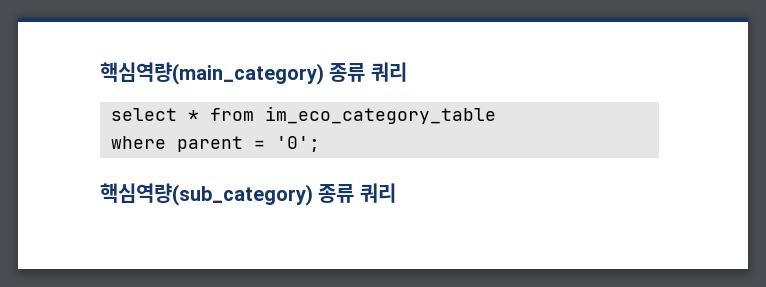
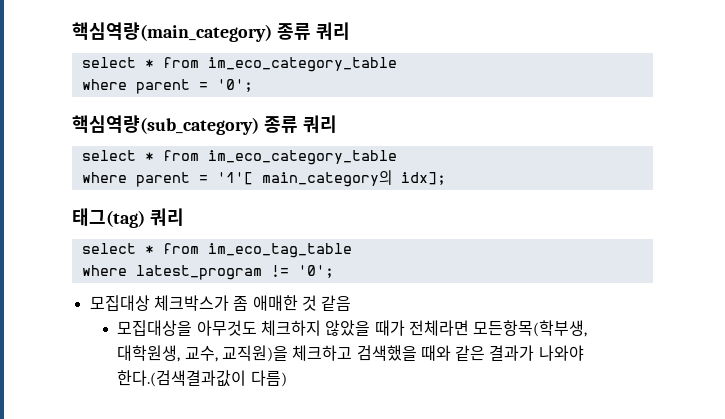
(396, 193) none -> [81,150,397,165] [81,170,446,187] [72,208,184,228] [81,243,352,258] [81,265,334,280] [89,295,352,311] [117,320,588,337] [117,345,584,362] [117,370,287,387] // select * from im_eco_category_table // where parent = '1'[ main_category의 idx]; // 태그(tag) 쿼리 // select * from im_eco_tag_table // where latest_program != '0'; // 모집대상 체크박스가 좀 애매한 것 같음 // 모집대상을 아무것도 체크하지 않았을 때가 전체라면 모든항목(학부생, 대학원생, 교수, 교직원)을 체크하고 검색했을 때와 같은 결과가 나와야 한다.(검색결과값이 다름)

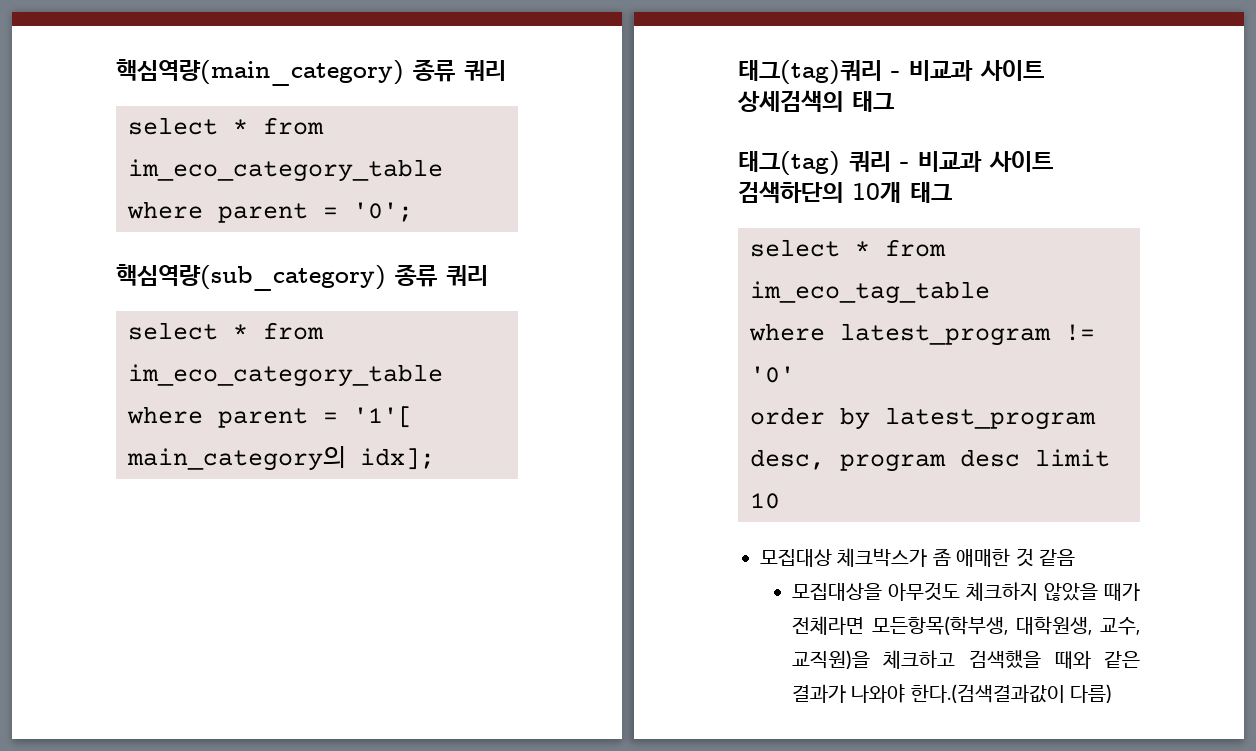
[72,208,184,228] 태그(tag) 쿼리 -> [738,60,1044,85] [737,90,894,113] [738,151,1053,176] [738,181,952,204] 태그(tag)쿼리 - 비교과 사이트 상세검색의 태그 // 태그(tag) 쿼리 - 비교과 사이트 검색하단의 10개 태그
[297,265,334,278] '0'; -> [750,366,795,383] [750,407,1096,430] [750,449,1110,472] [750,493,780,509] '0' // order by latest_program desc, program desc limit 10

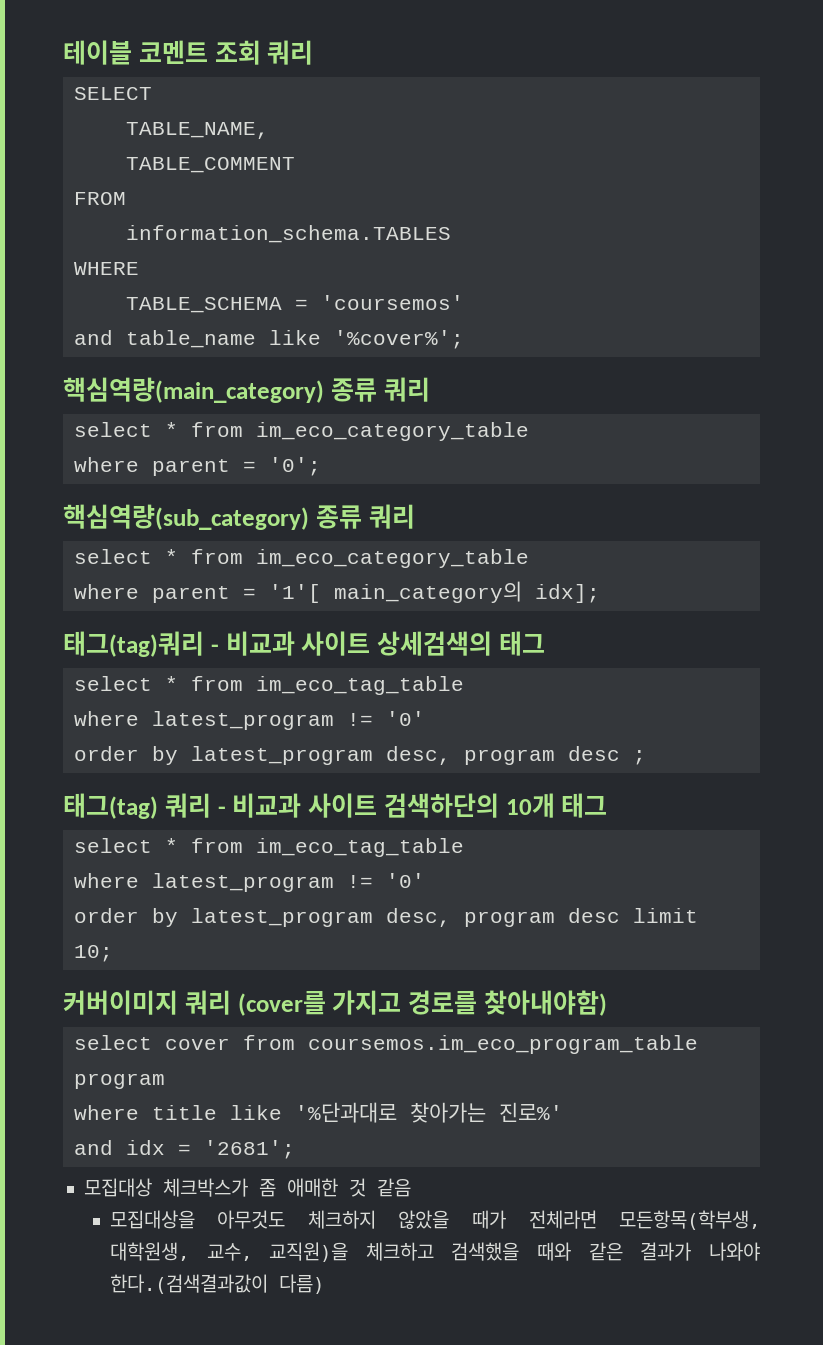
(116, 72) none -> [63,40,314,65] [74,87,153,100] [126,122,270,139] [126,157,296,173] [74,192,127,205] [126,225,452,243] [74,262,140,275] [126,295,465,313] [74,330,465,349] 테이블 코멘트 조회 쿼리 // SELECT // TABLE_NAME, // TABLE_COMMENT // FROM // information_schema.TABLES // WHERE // TABLE_SCHEMA = 'coursemos' // and table_name like '%cover%'; //
(894, 101) none -> [74,676,465,695] [74,711,426,730] [74,746,647,765] // select * from im_eco_tag_table // where latest_program != '0' // order by latest_program desc, program desc ;
[750,493,780,509] 10 -> [74,945,114,962] [63,990,607,1016] [74,1035,699,1054] [74,1073,166,1089] [74,1102,564,1123] [74,1140,296,1159] 10; // 커버이미지 쿼리 (cover를 가지고 경로를 찾아내야함) // select cover from coursemos.im_eco_program_table program // where title like '%단과대로 찾아가는 진로%' // and idx = '2681';

